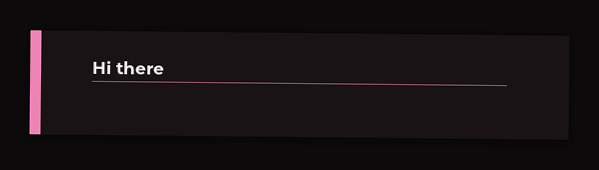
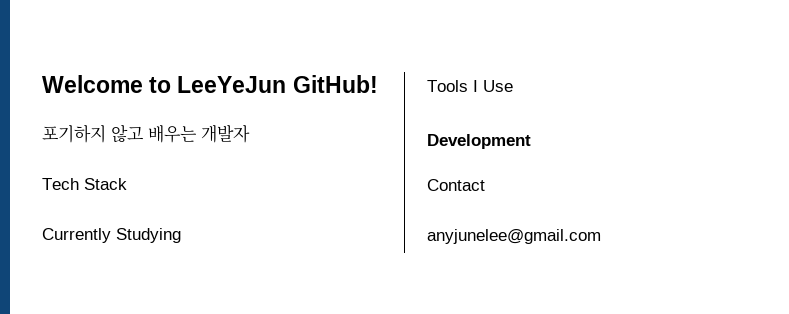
[92,60,165,75] Hi there -> [42,75,378,93] [42,124,250,143] [42,178,127,190] [42,228,181,243] [427,80,513,92] [427,134,531,149] [427,179,485,191] [427,229,601,244] Welcome to LeeYeJun GitHub! // 포기하지 않고 배우는 개발자 // Tech Stack // Currently Studying // Tools I Use // Development // Contact // anyjunelee@gmail.com

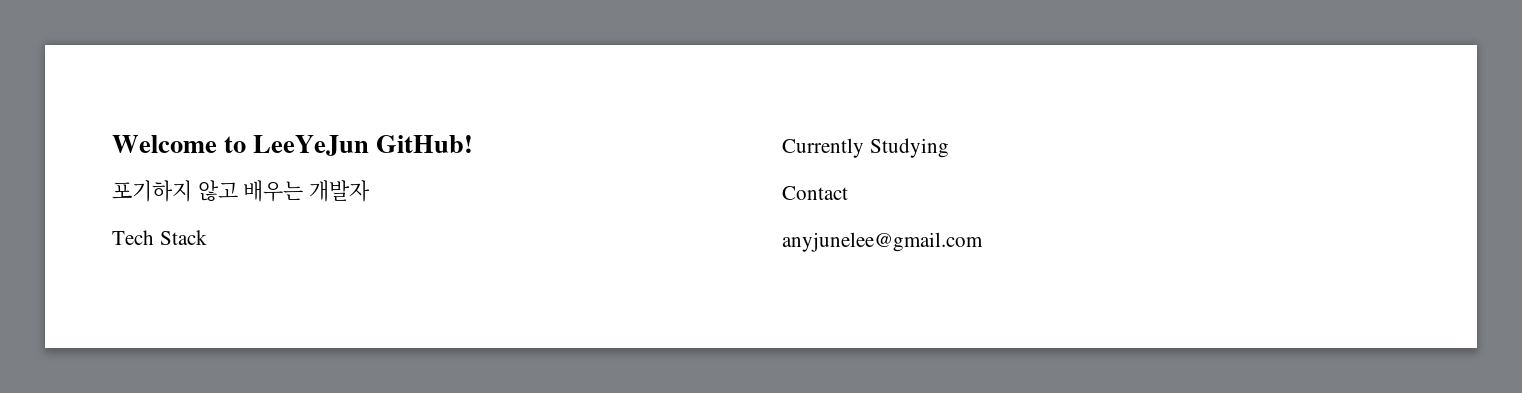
[427,80,513,92] [427,134,531,149] // Tools I Use // Development -> (949, 148) none

